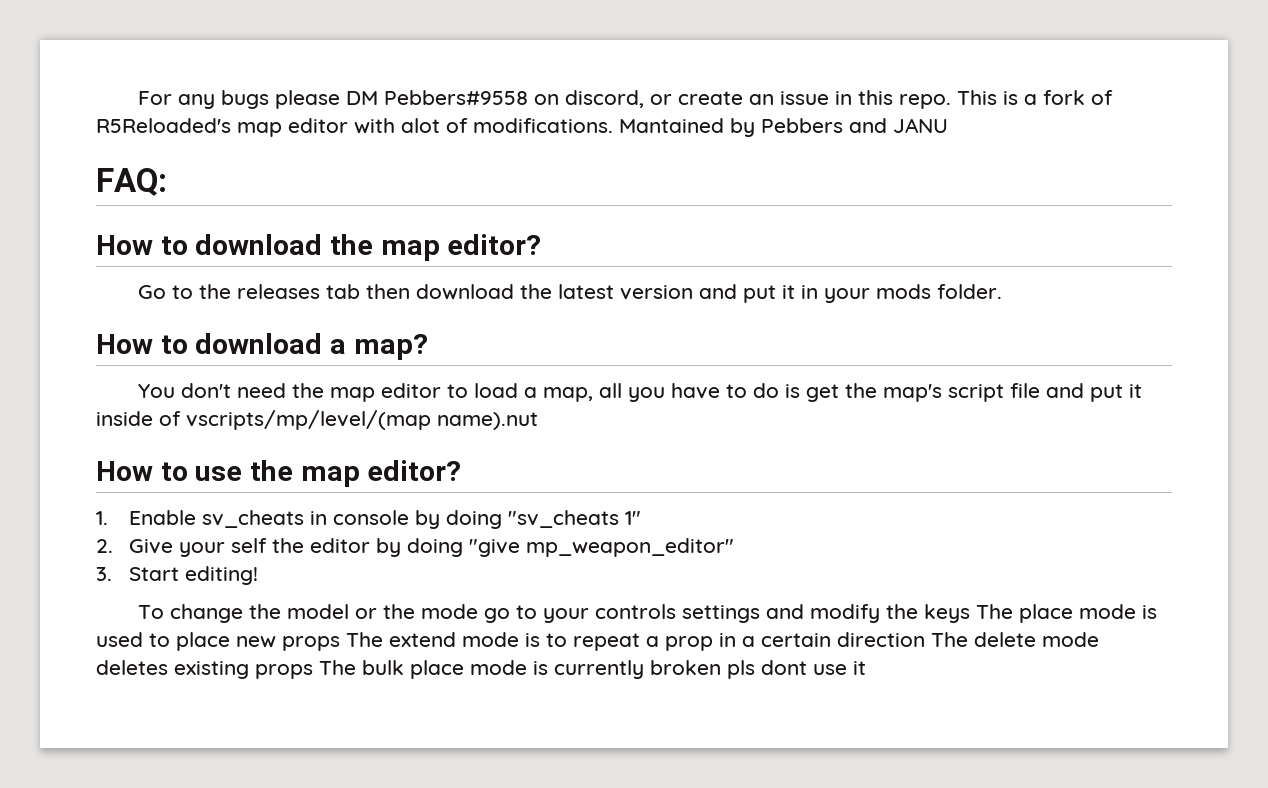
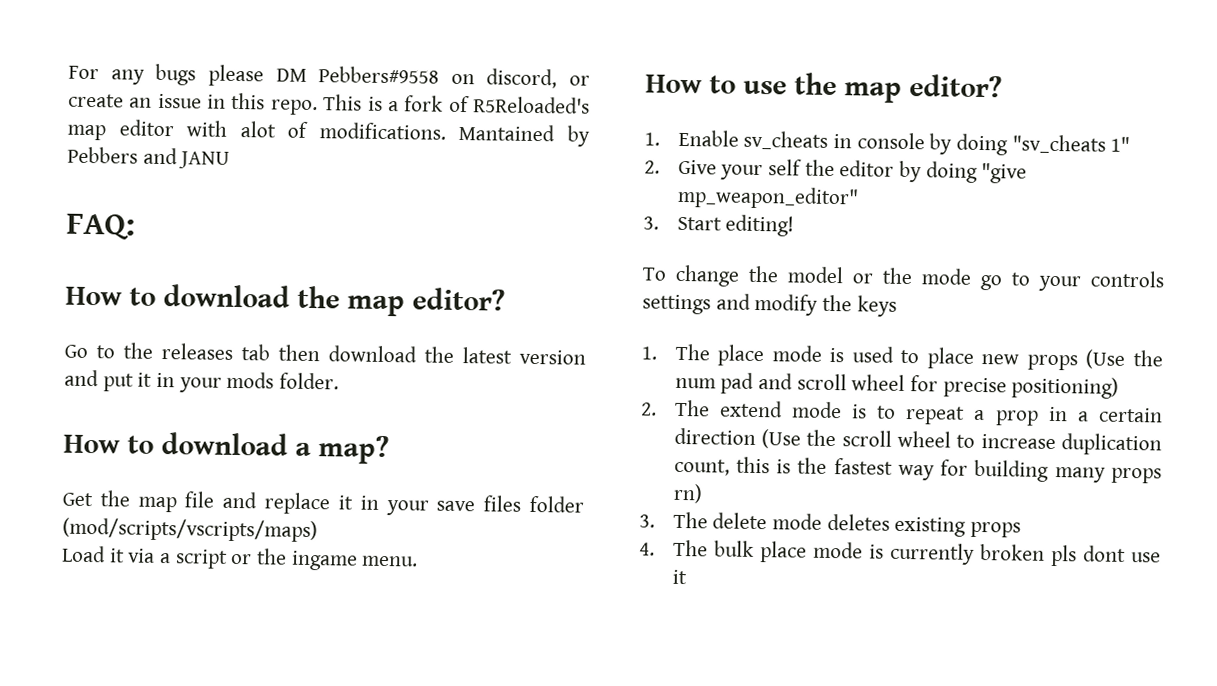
[138,383,1143,402] [96,410,538,430] You don't need the map editor to load a map, all you have to do is get the map's script file and put it inside of vscripts/mp/level/(map name).nut -> [62,490,584,516] [62,517,318,543] [62,545,419,571] Get the map file and replace it in your save files folder (mod/scripts/vscripts/maps) // Load it via a script or the ingame menu.
(971, 613) none -> [641,346,657,360] // 1.
(340, 643) none -> [1085,349,1163,369] [674,372,1120,399] [641,402,657,416] (Use the num pad and scroll wheel for precise positioning) // 2.
(925, 639) none -> [760,429,1162,456] [673,456,1162,484] [672,483,703,504] [639,514,655,528] (Use the scroll wheel to increase duplication count, this is the fastest way for building many props rn) // 3.
(313, 671) none -> [639,542,655,556] // 4.

